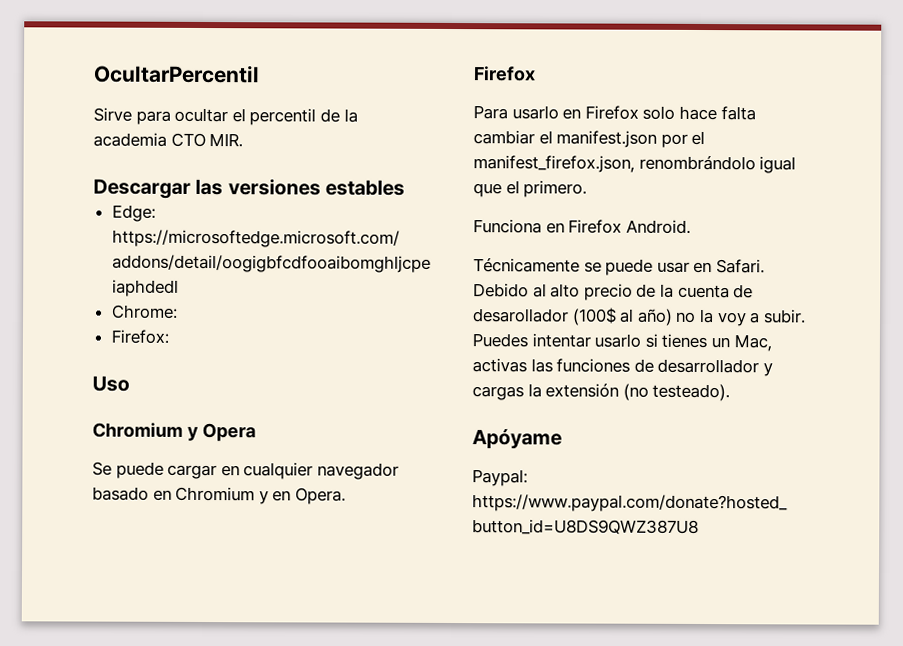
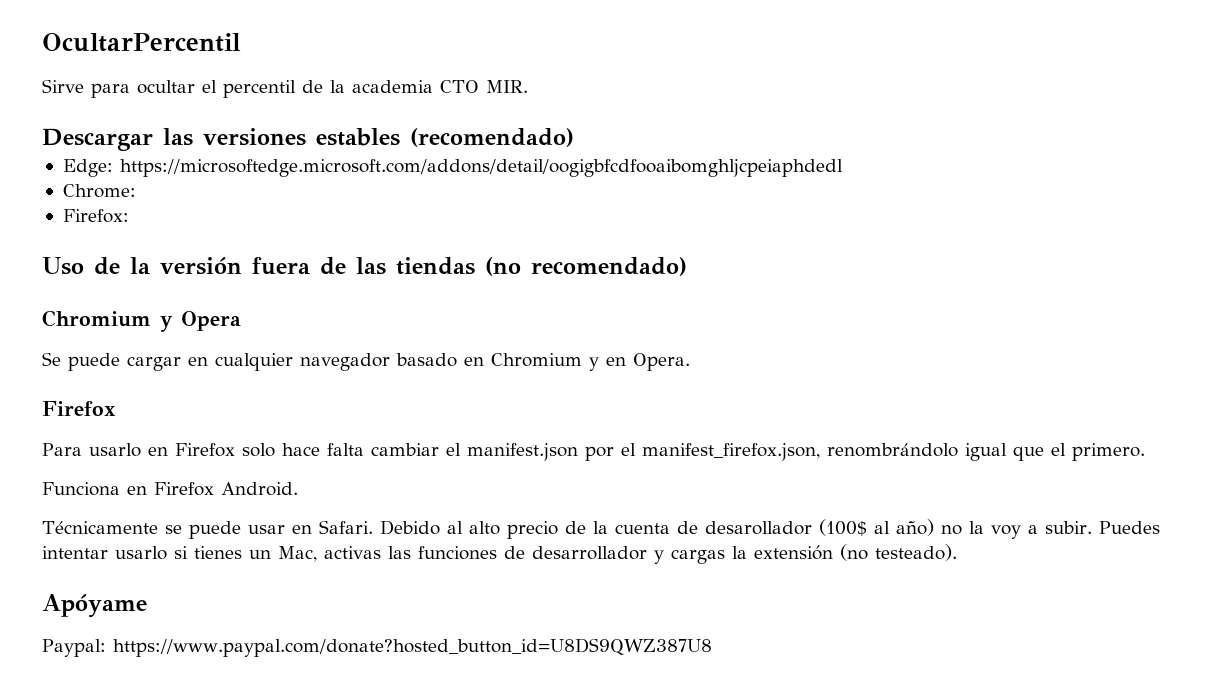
(406, 187) none -> [410,128,574,147] (recomendado)
(130, 383) none -> [94,257,687,276] de la versión fuera de las tiendas (no recomendado)

